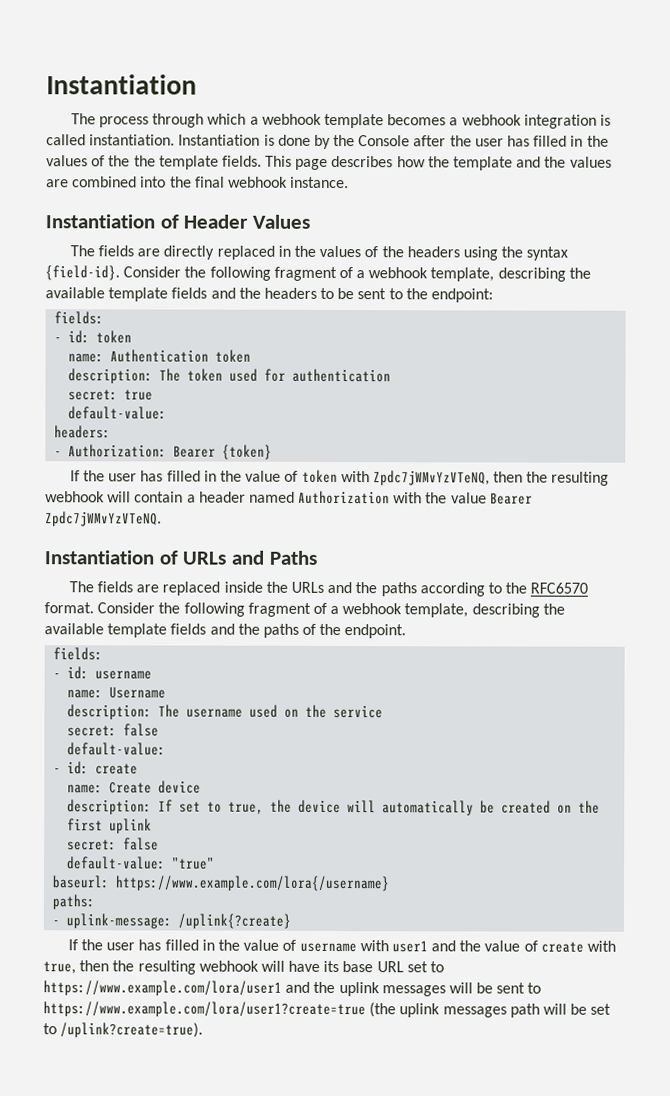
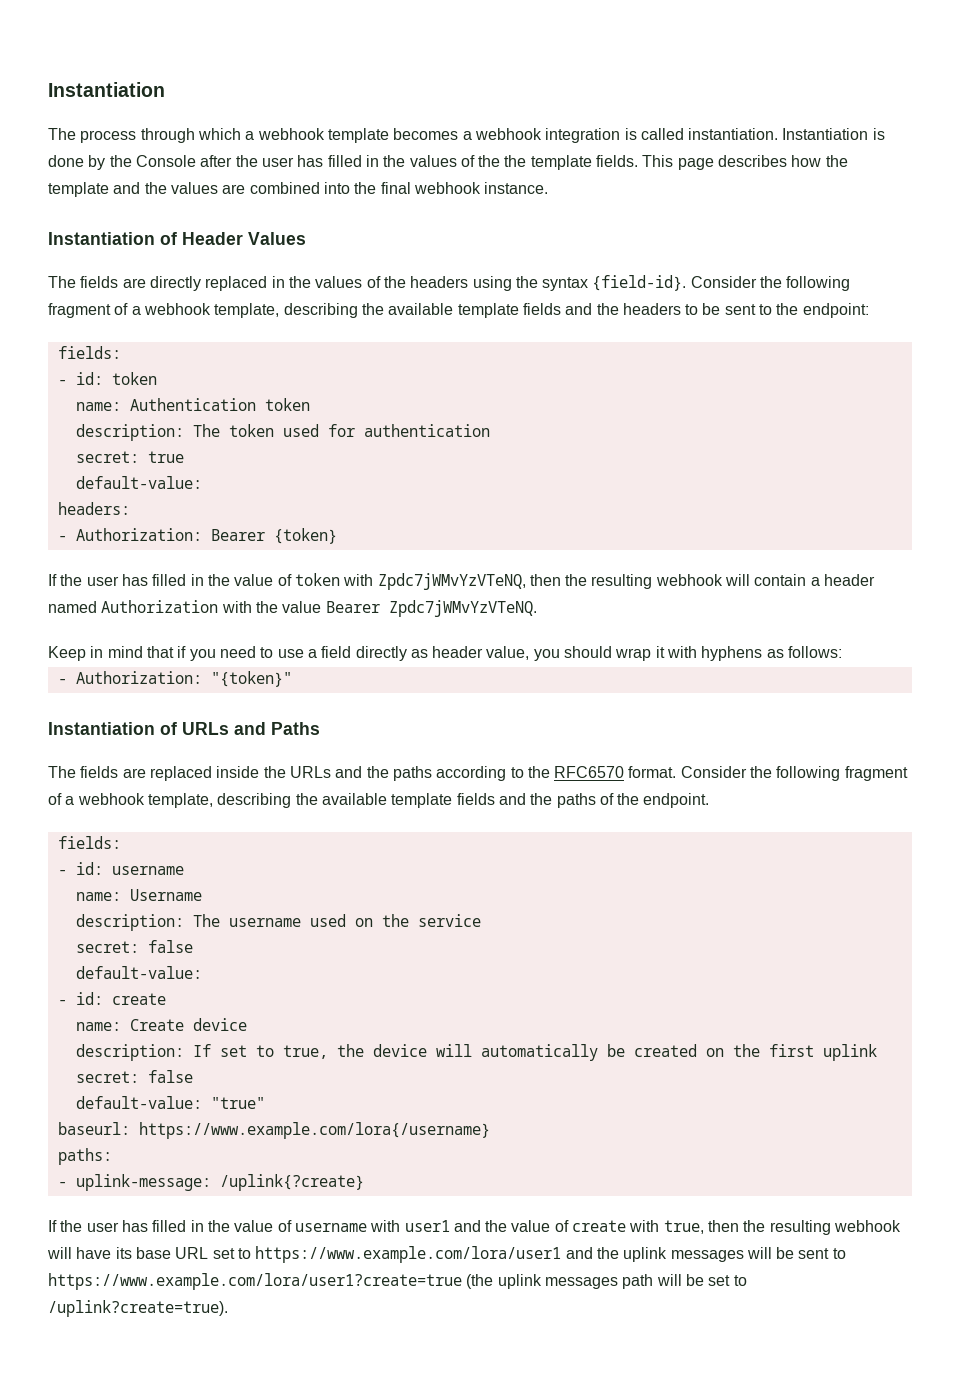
(162, 519) none -> [48,646,843,661] [57,671,292,687] // Keep in mind that if you need to use a field directly as header value, you should wrap it with hyphens as follows: // - Authorization: "{token}"

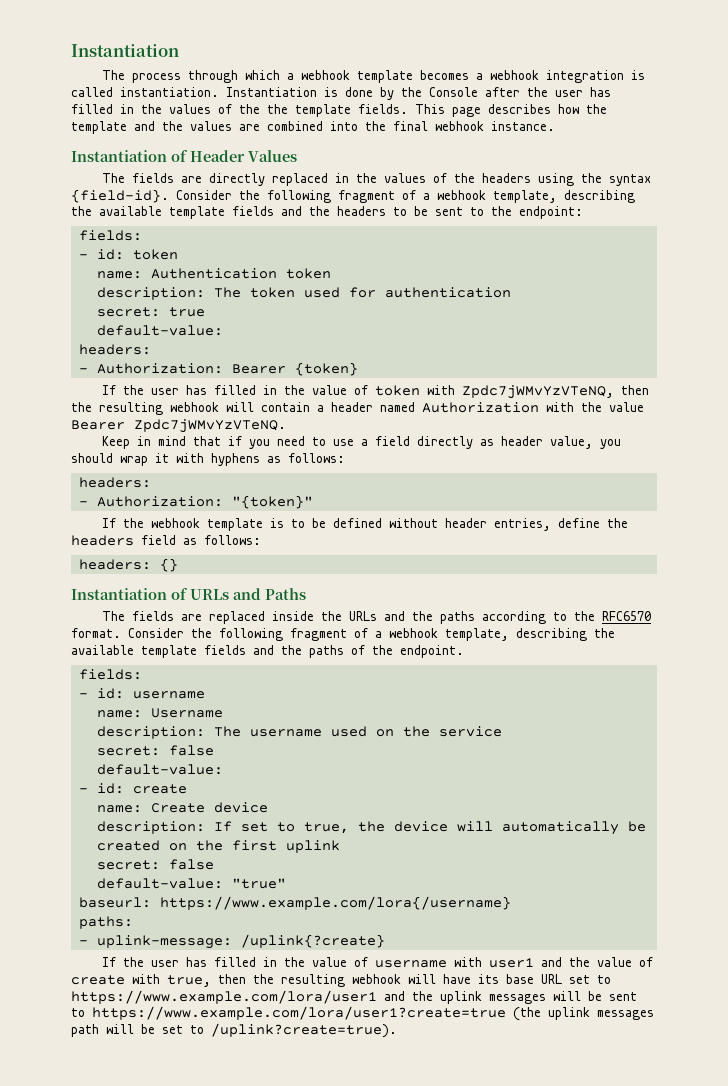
(843, 652) none -> [78,477,151,488] // headers:
(292, 679) none -> [101,518,628,531] [71,535,261,546] [78,558,178,572] // If the webhook template is to be defined without header entries, define the headers field as follows: // headers: {}

